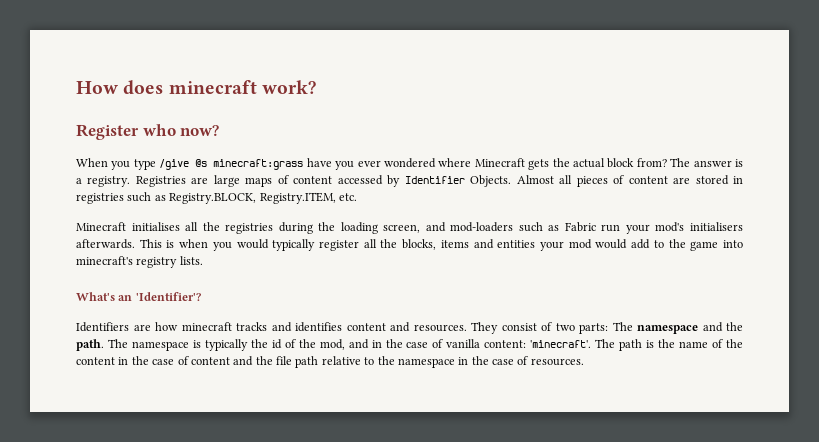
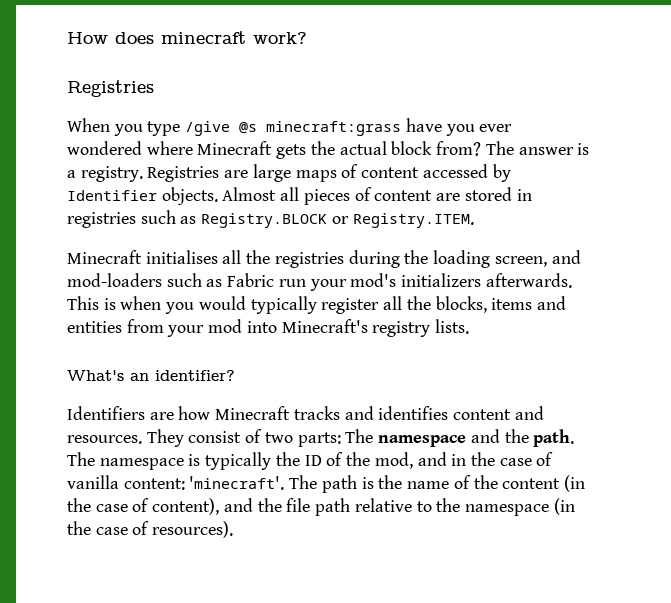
[76,124,220,140] Register who now? -> [67,80,154,97] Registries
[470,175,512,187] Objects. -> [161,187,218,205] objects.
[169,192,357,204] Registry.BLOCK, Registry.ITEM, etc. -> [201,213,474,228] Registry.BLOCK or Registry.ITEM.
[689,222,743,231] initialisers -> [401,273,482,287] initializers
(536, 244) none -> [126,319,164,333] from
[595,239,743,251] [76,256,133,265] would add to the game into minecraft's -> [246,319,368,333] into Minecraft's
[135,292,201,301] 'Identifier'? -> [155,370,235,381] identifier?
[181,322,232,331] minecraft -> [215,406,291,420] Minecraft
[271,339,282,349] id -> [304,455,322,466] ID
[118,356,230,365] in the case of content -> [563,475,585,492] [67,498,220,515] (in the case of content),
[458,356,584,366] in the case of resources. -> [553,498,575,515] [67,521,234,538] (in the case of resources).

